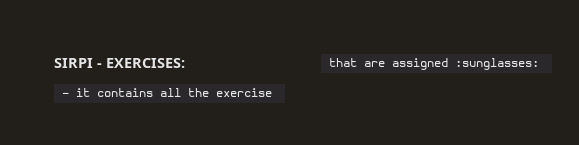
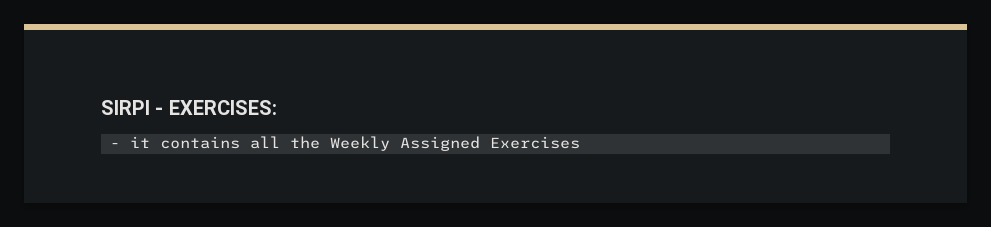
[215,88,272,97] [328,58,539,70] exercise that are assigned :sunglasses: -> [330,136,581,151] Weekly Assigned Exercises

